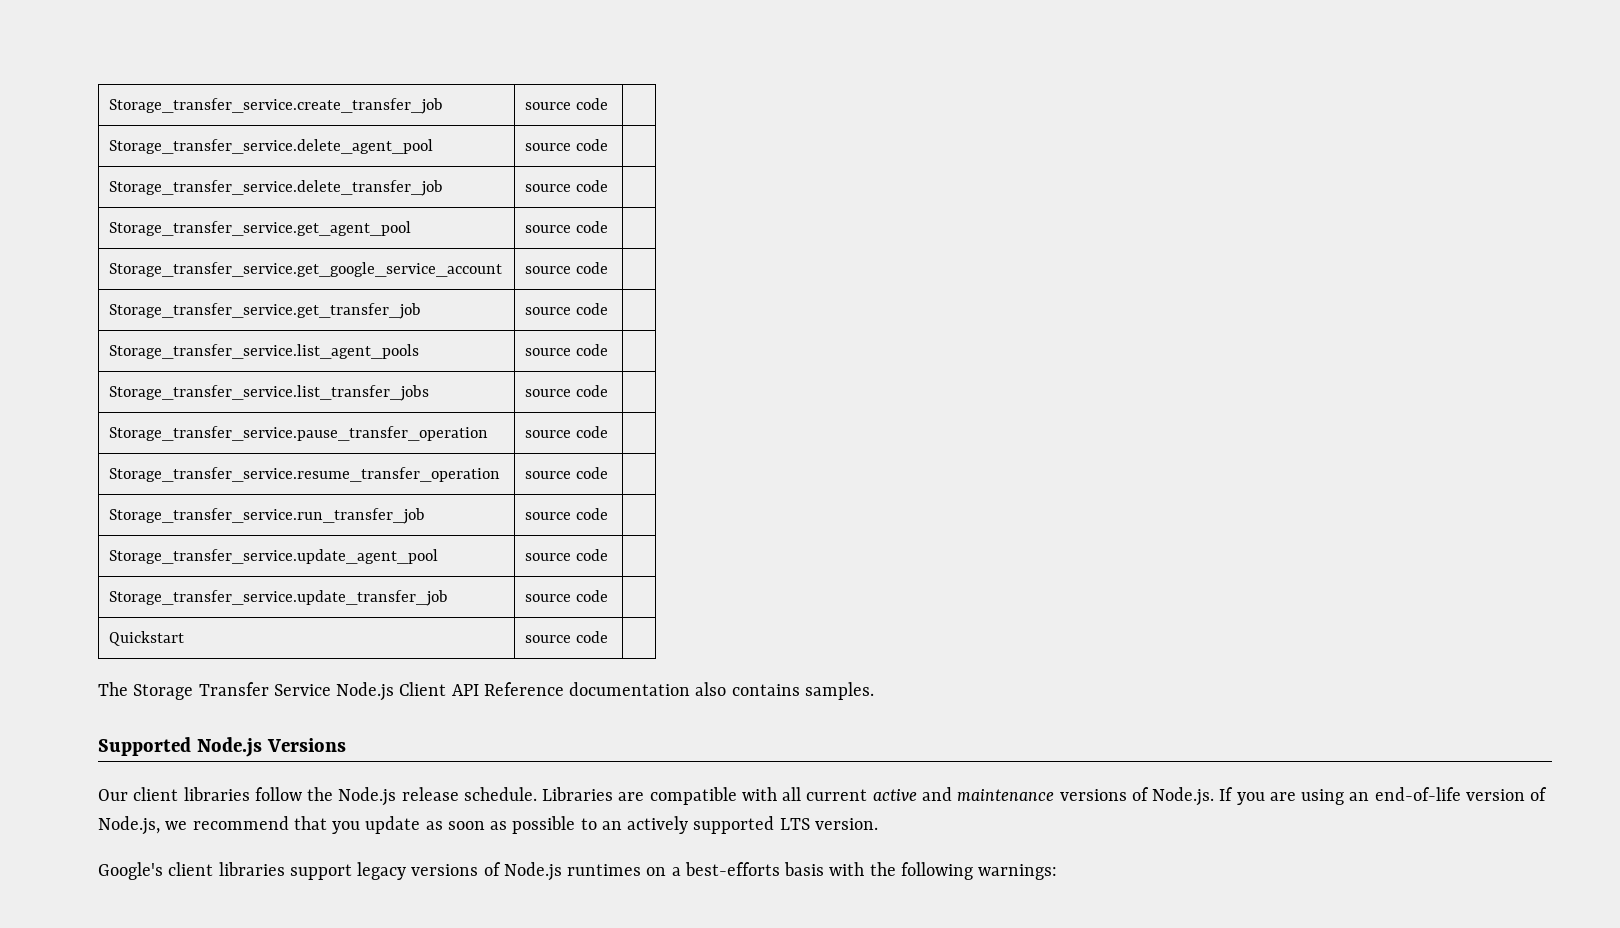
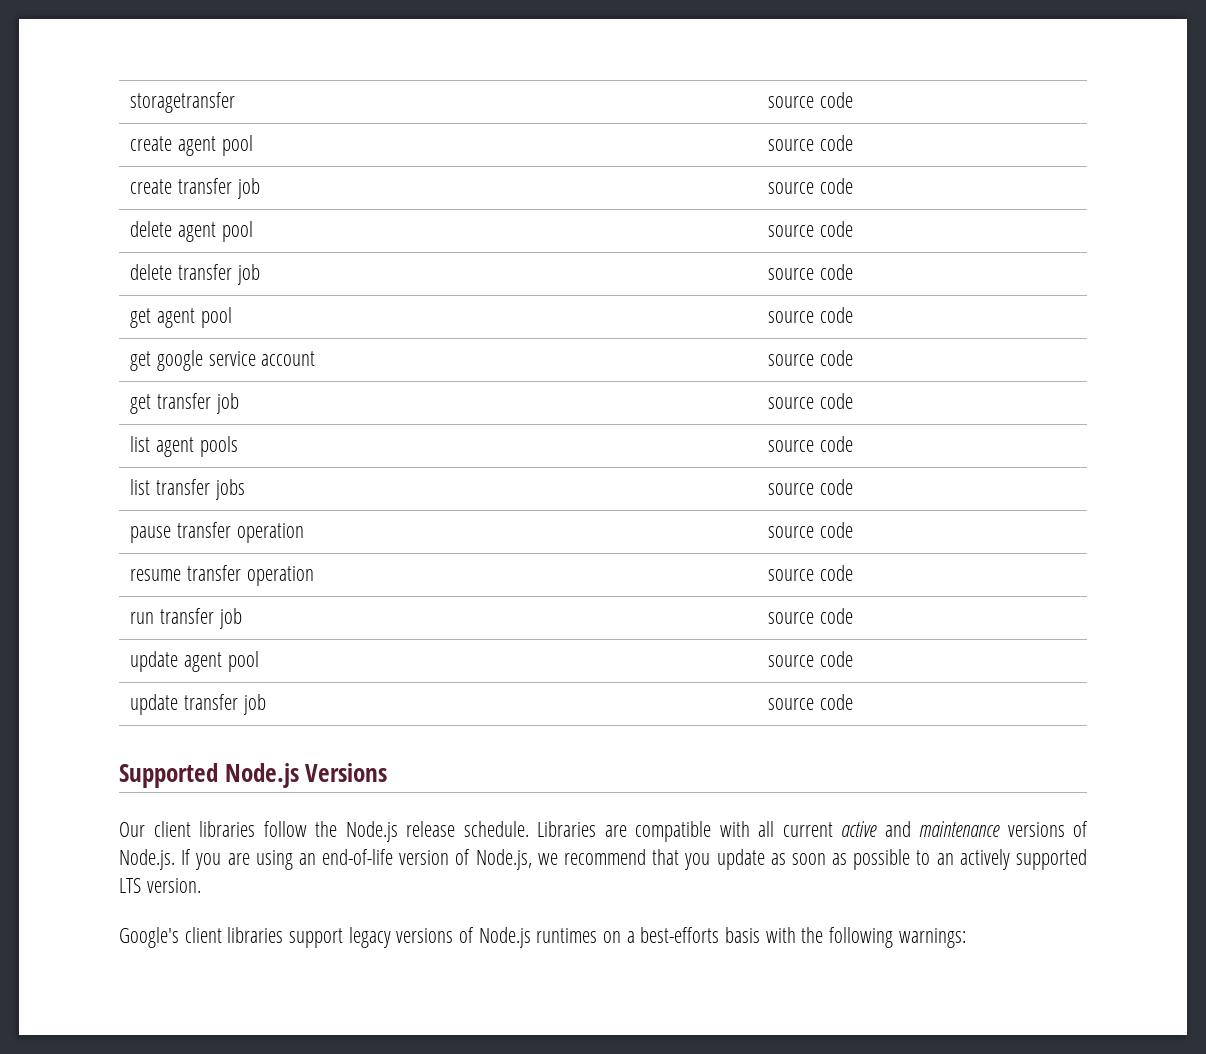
[109,98,444,114] [525,98,609,110] [109,139,434,154] [525,139,609,151] [109,180,444,196] [525,180,609,192] [109,221,412,236] [525,221,609,233] [109,262,503,277] [525,262,609,274] [109,303,422,319] [525,303,609,315] [109,344,420,359] [525,344,609,356] [109,385,430,401] [525,385,609,397] [109,426,489,441] [525,426,609,438] [109,467,501,482] [525,467,609,479] [109,508,426,524] [525,508,609,520] [109,549,439,564] [525,549,609,561] [109,590,449,606] [525,590,609,602] [109,631,185,646] [525,631,609,643] [98,682,874,701] Storage_transfer_service.create_transfer_job | source code | // Storage_transfer_service.delete_agent_pool | source code | // Storage_transfer_service.delete_transfer_job | source code | // Storage_transfer_service.get_agent_pool | source code | // Storage_transfer_service.get_google_service_account | source code | // Storage_transfer_service.get_transfer_job | source code | // Storage_transfer_service.list_agent_pools | source code | // Storage_transfer_service.list_transfer_jobs | source code | // Storage_transfer_service.pause_transfer_operation | source code | // Storage_transfer_service.resume_transfer_operation | source code | // Storage_transfer_service.run_transfer_job | source code | // Storage_transfer_service.update_agent_pool | source code | // Storage_transfer_service.update_transfer_job | source code | // Quickstart | source code | // The Storage Transfer Service Node.js Client API Reference documentation also contains samples. -> [130,92,236,113] [768,92,854,108] [130,135,253,156] [768,135,854,151] [130,178,260,199] [768,178,854,194] [130,221,253,242] [768,221,854,237] [130,264,260,285] [768,264,854,280] [130,307,232,328] [768,307,854,323] [130,350,316,371] [768,350,854,366] [130,393,239,414] [768,393,854,409] [130,436,238,457] [768,436,854,452] [130,479,245,500] [768,479,854,495] [130,522,304,543] [768,522,854,538] [130,565,314,586] [768,565,854,581] [130,608,242,629] [768,608,854,624] [130,651,259,672] [768,651,854,667] [130,694,266,715] [768,694,854,710] storagetransfer | source code // create agent pool | source code // create transfer job | source code // delete agent pool | source code // delete transfer job | source code // get agent pool | source code // get google service account | source code // get transfer job | source code // list agent pools | source code // list transfer jobs | source code // pause transfer operation | source code // resume transfer operation | source code // run transfer job | source code // update agent pool | source code // update transfer job | source code

